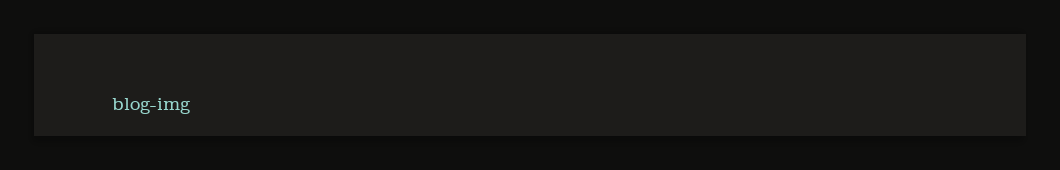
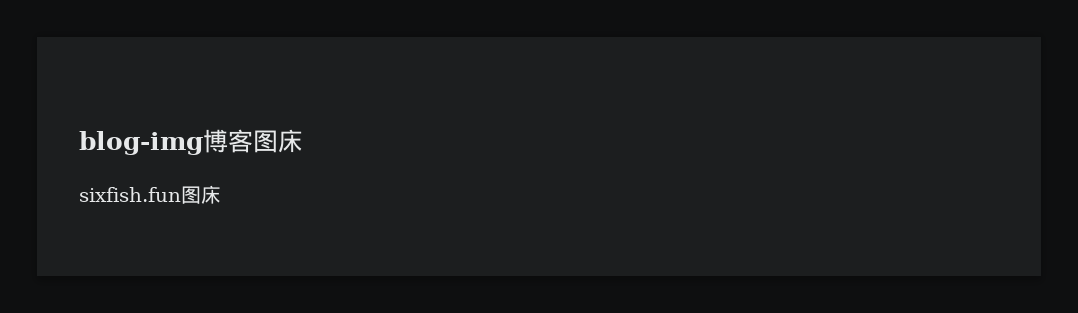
(191, 106) none -> [203,129,303,153] [79,185,221,204] 博客图床 // sixfish.fun图床

